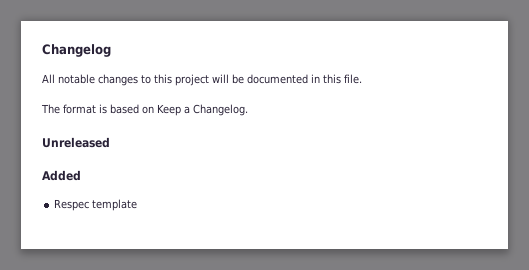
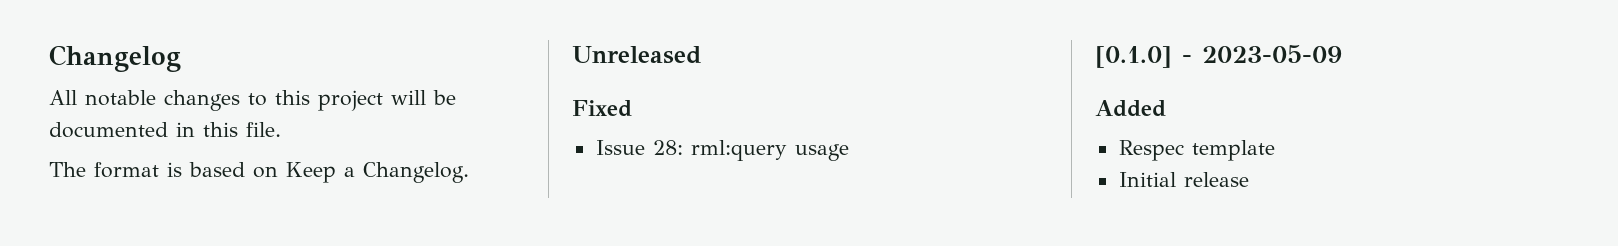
(110, 142) none -> [572,100,632,117] [595,140,849,161] [1095,45,1342,68] // Fixed // Issue 28: rml:query usage // [0.1.0] - 2023-05-09
(138, 205) none -> [1118,172,1249,187] // Initial release

